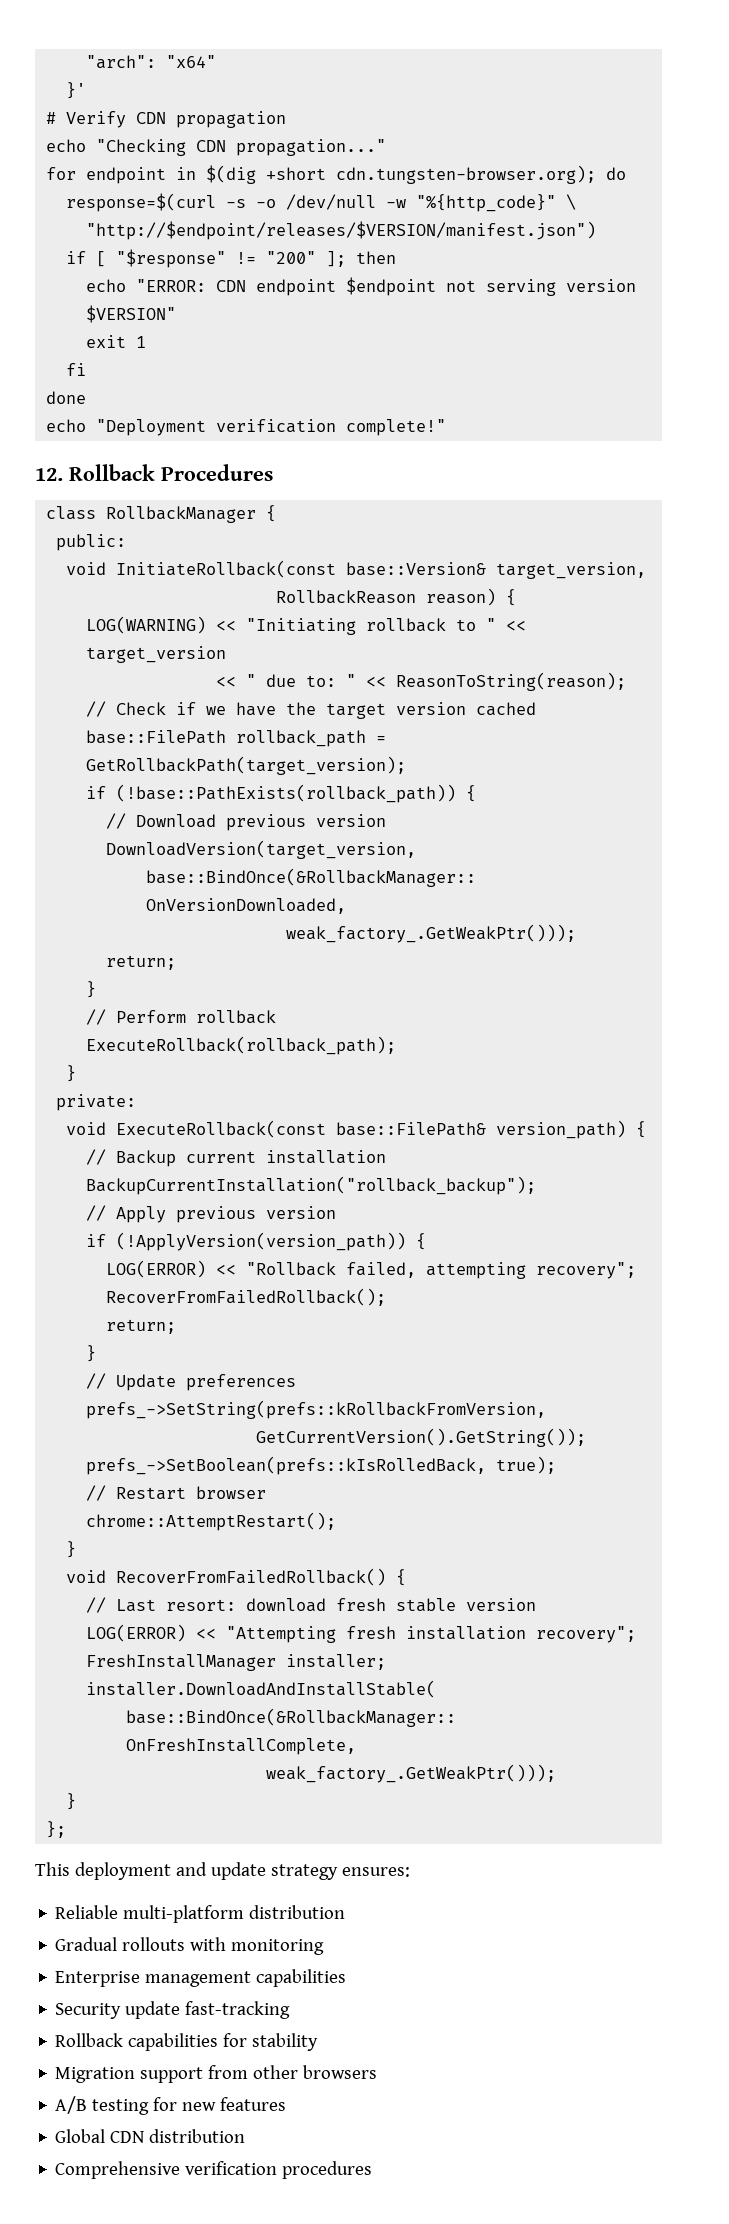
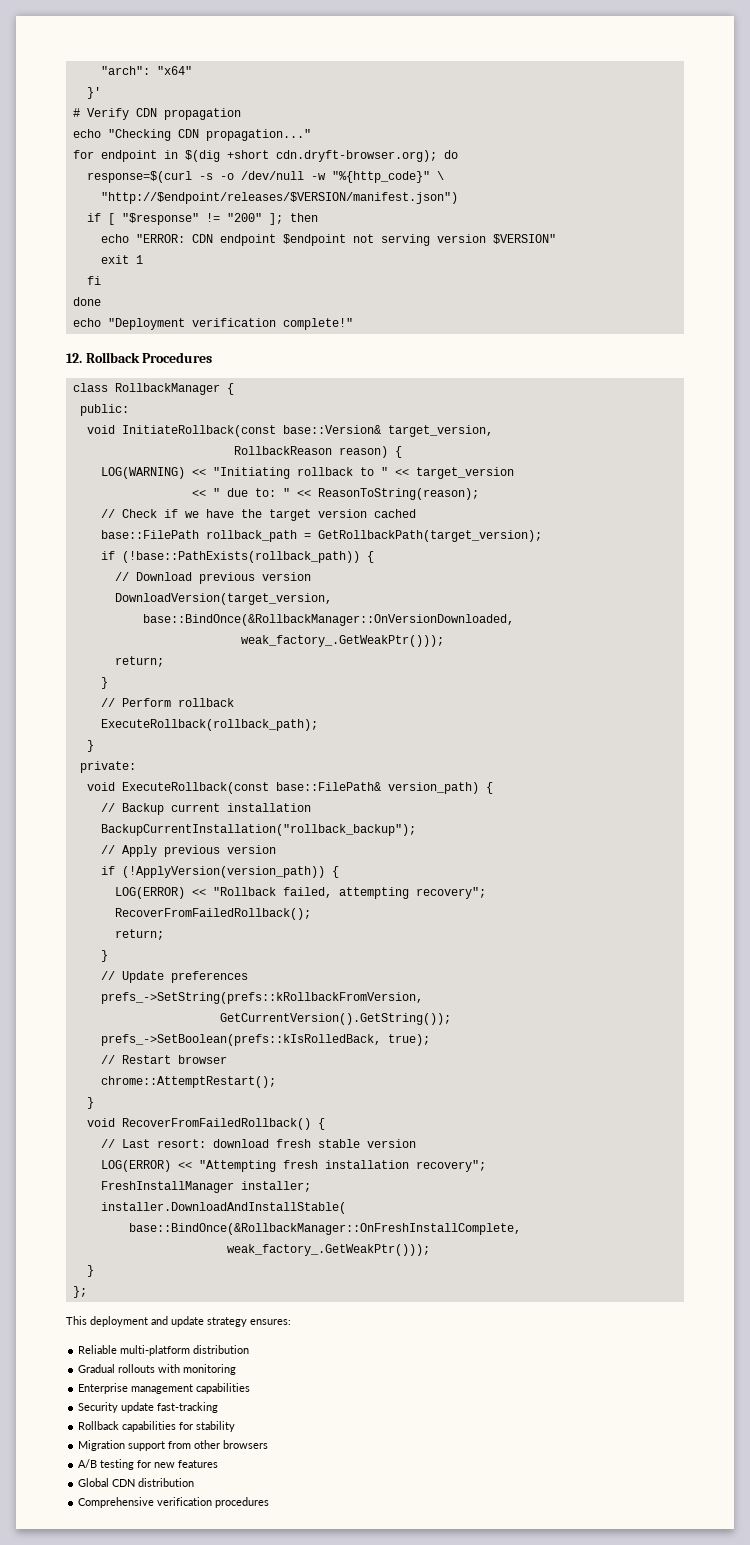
[336,165,597,184] cdn.tungsten-browser.org); -> [275,150,437,162] cdn.dryft-browser.org);

